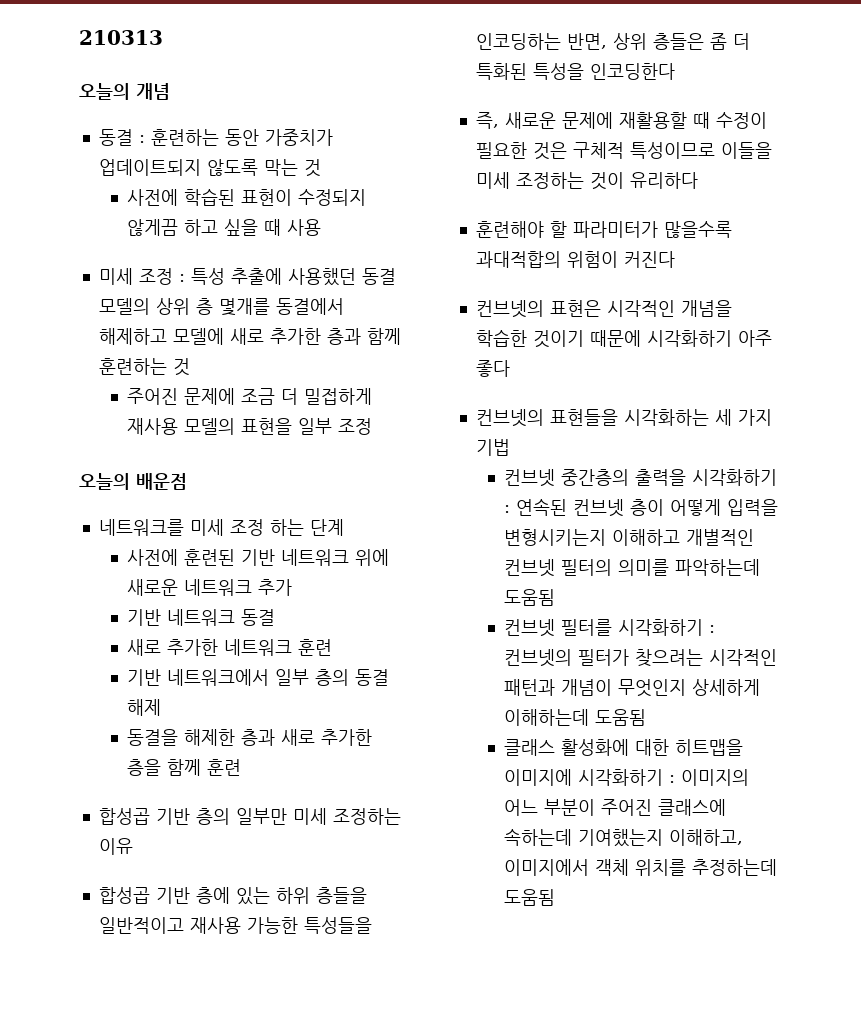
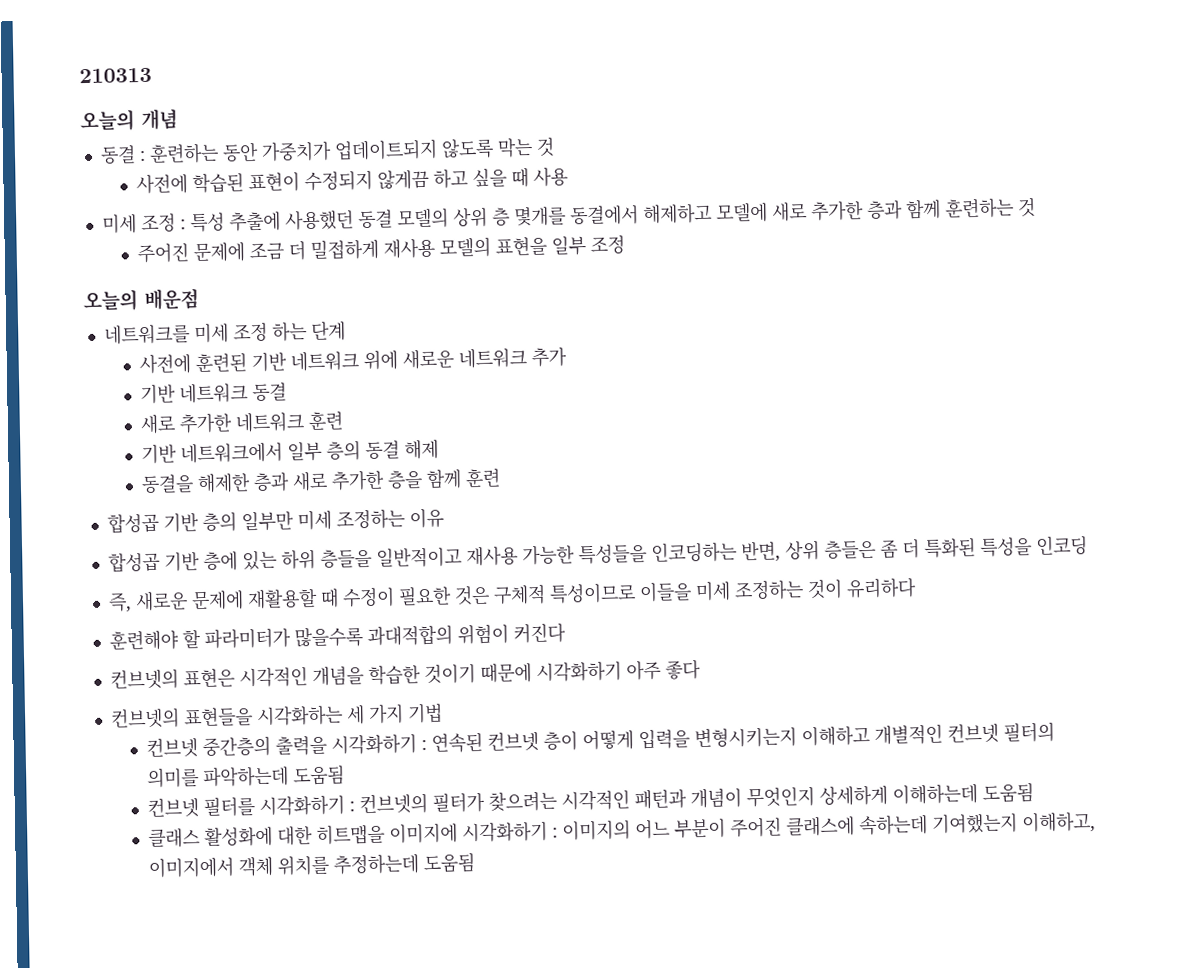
[589,63,675,80] 인코딩한다 -> [1034,535,1088,556] 인코딩

